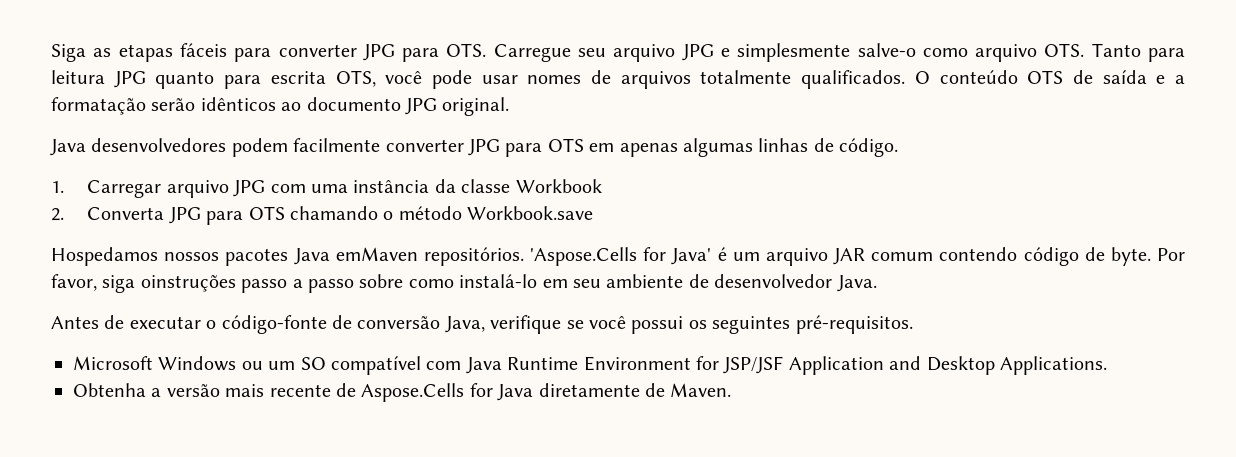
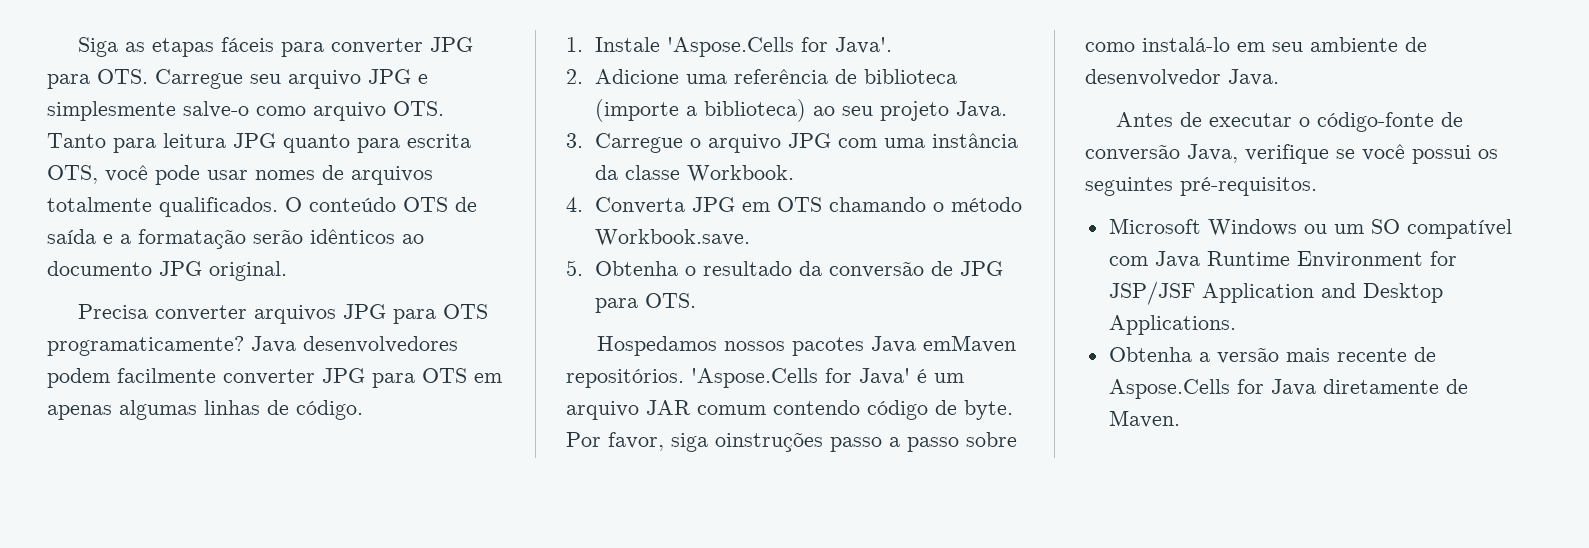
(510, 106) none -> [77,304,488,324] [47,336,244,356] Precisa converter arquivos JPG para OTS programaticamente?
[87,180,162,198] Carregar -> [594,37,892,57] [566,69,957,84] [594,99,1007,122] [566,133,701,153] Instale 'Aspose.Cells for Java'. // 2. Adicione uma referência de biblioteca (importe a biblioteca) ao seu projeto Java. // 3. Carregue o
[515,179,602,193] [51,208,64,221] Workbook // 2. -> [686,165,794,182] [566,197,583,212] Workbook. // 4.
[206,211,244,225] para -> [741,202,770,212] em
[467,206,594,220] Workbook.save -> [594,229,750,246] [566,260,1003,278] [594,293,696,313] Workbook.save. // 5. Obtenha o resultado da conversão de JPG para OTS.

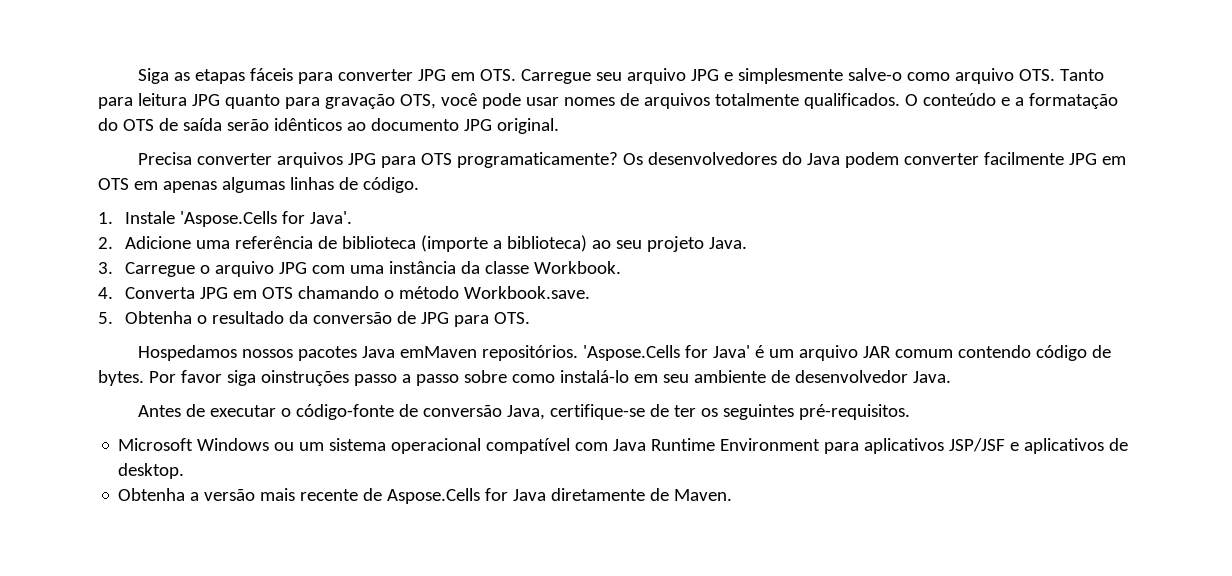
[47,74,90,89] para -> [450,72,475,81] em
[407,134,471,148] escrita -> [324,94,395,109] gravação
[403,197,477,212] [47,229,246,249] OTS de saída e a formatação -> [1000,93,1118,109] [98,118,222,131] e a formatação do OTS de saída
[251,336,458,353] [47,368,415,388] Java desenvolvedores podem facilmente converter JPG para -> [622,152,1126,168] Os desenvolvedores do Java podem converter facilmente JPG em
[964,400,1013,420] [566,432,664,451] byte. Por favor, -> [98,370,222,386] bytes. Por favor
[1245,144,1471,164] verifique se você possui -> [549,404,696,420] certifique-se de ter
[1370,219,1400,234] SO -> [329,438,482,454] sistema operacional
[1429,251,1457,266] [1108,281,1443,305] [1108,315,1236,335] for JSP/JSF Application and Desktop Applications. -> [824,438,1129,454] [118,463,185,479] para aplicativos JSP/JSF e aplicativos de desktop.

